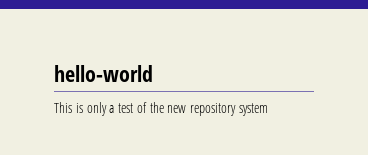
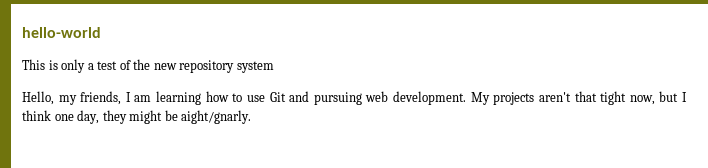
(269, 109) none -> [22,91,687,105] [22,110,252,124] // Hello, my friends, I am learning how to use Git and pursuing web development. My projects aren't that tight now, but I think one day, they might be aight/gnarly.

